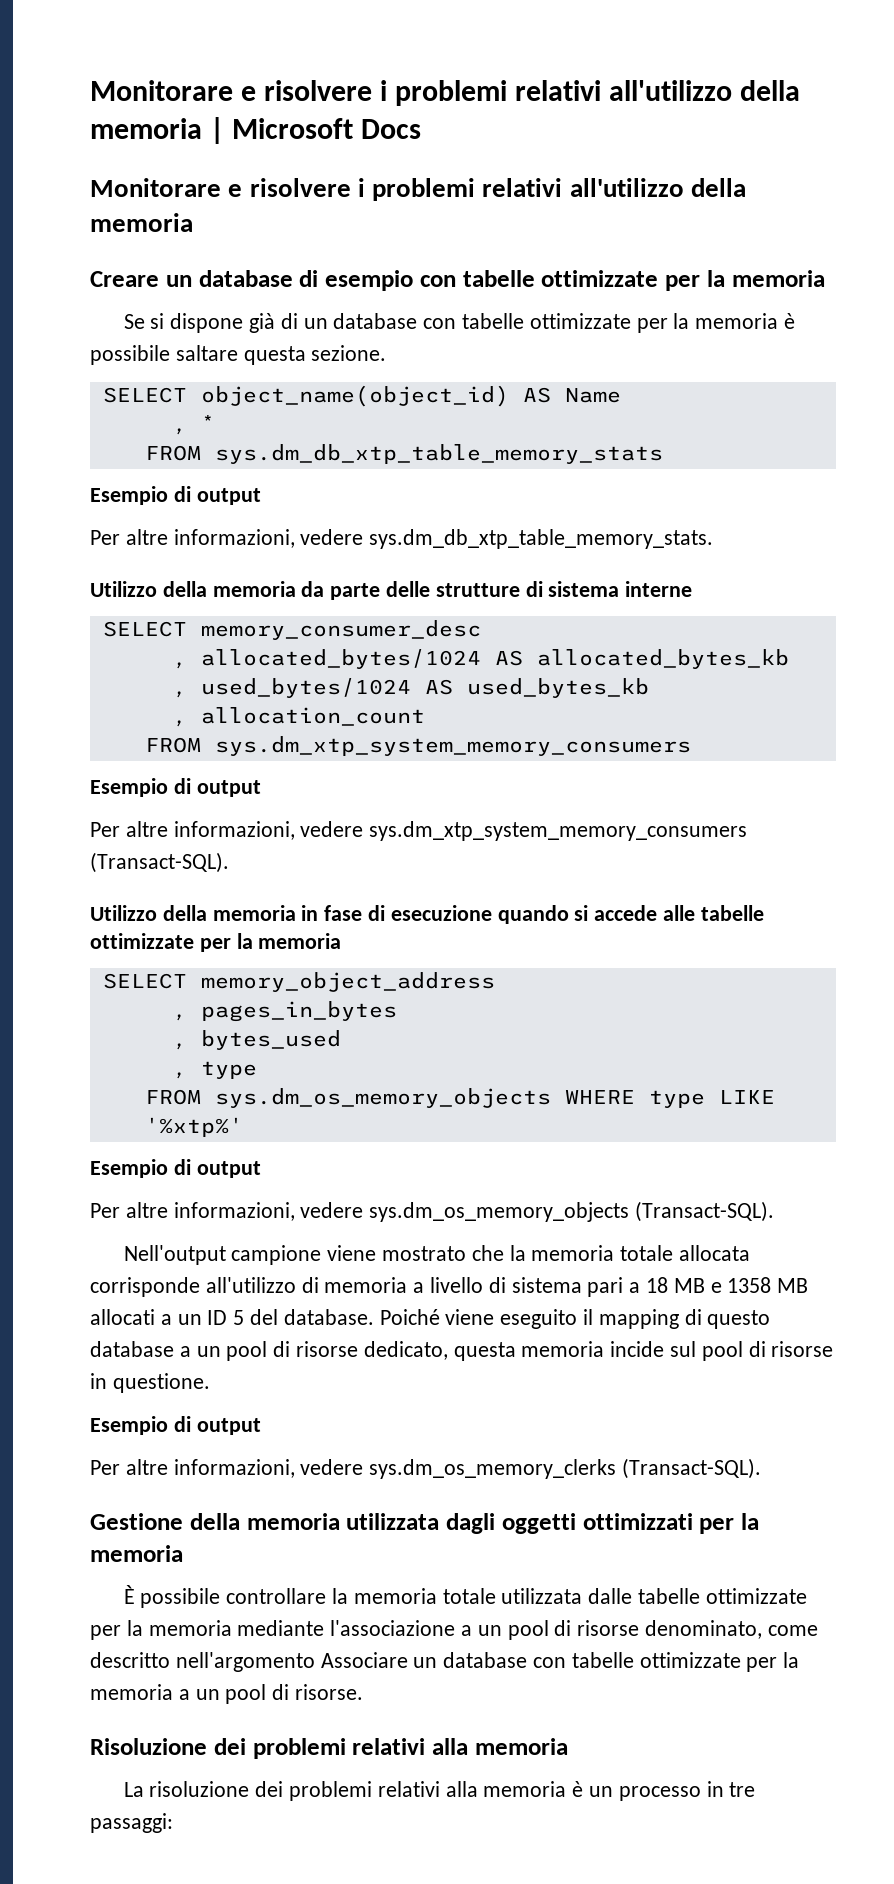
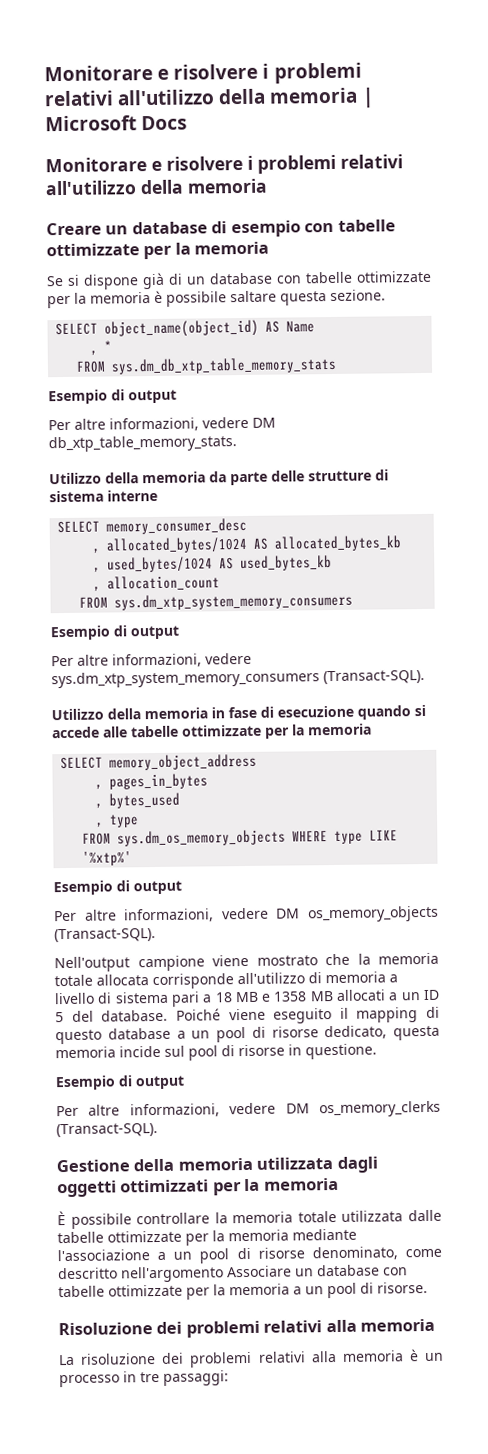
[369,529,714,549] sys.dm_db_xtp_table_memory_stats. -> [252,417,276,428] [48,435,237,453] DM db_xtp_table_memory_stats.
[369,1202,630,1222] sys.dm_os_memory_objects -> [276,905,439,923] DM os_memory_objects
[369,1459,617,1479] sys.dm_os_memory_clerks -> [285,1100,441,1118] DM os_memory_clerks

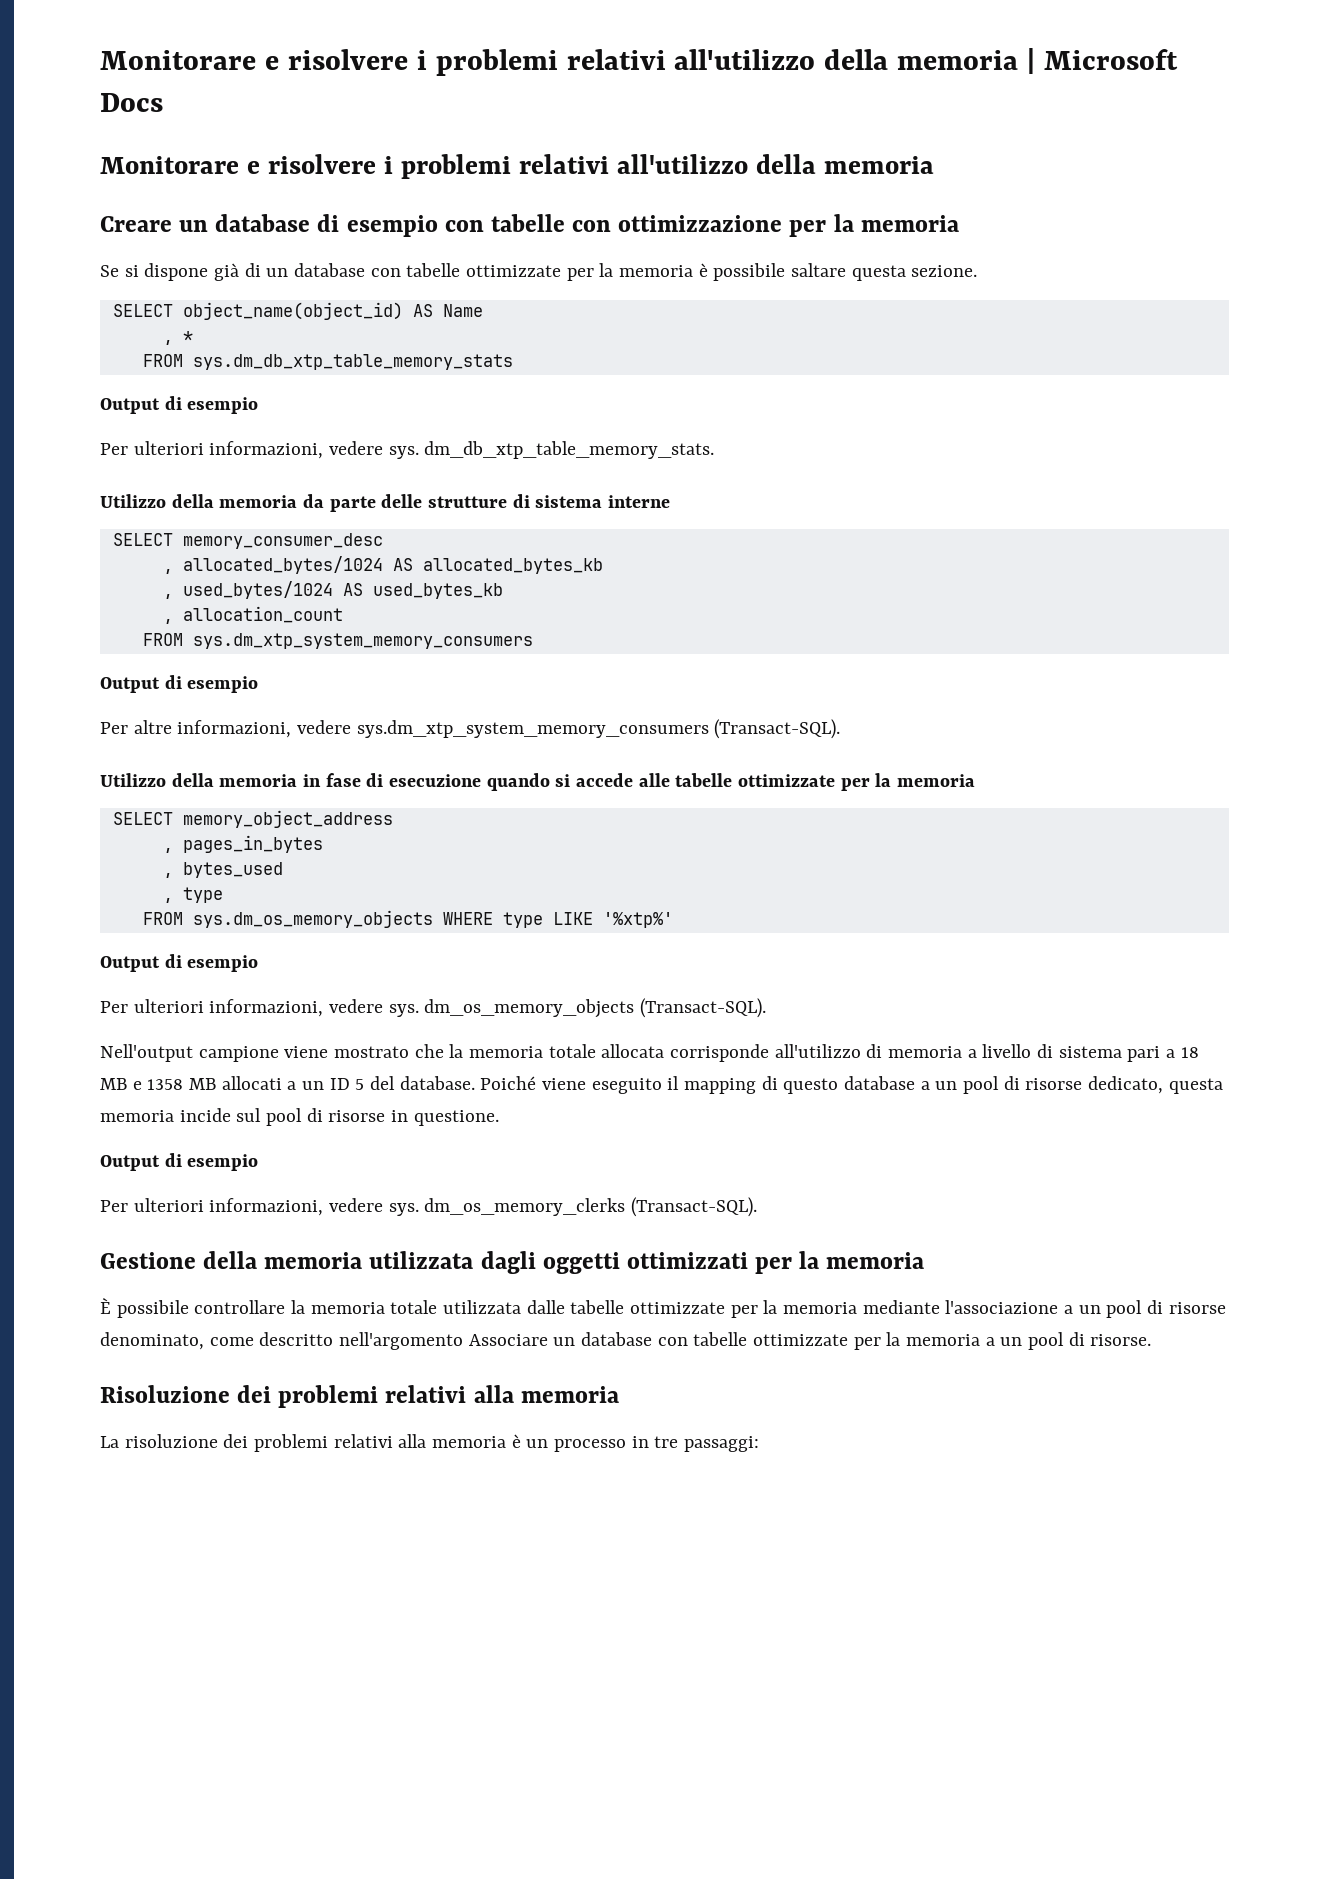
[46,243,140,257] ottimizzate -> [572,215,783,232] con ottimizzazione
[48,389,177,405] [48,416,276,432] [48,435,237,453] Esempio di output // Per altre informazioni, vedere DM db_xtp_table_memory_stats. -> [100,396,259,414] [100,441,715,459] Output di esempio // Per ulteriori informazioni, vedere sys. dm_db_xtp_table_memory_stats.
[50,625,180,641] Esempio di output -> [100,675,259,693] Output di esempio
[53,880,182,896] [54,905,439,923] Esempio di output // Per altre informazioni, vedere DM os_memory_objects -> [100,954,259,972] [100,999,635,1018] Output di esempio // Per ulteriori informazioni, vedere sys. dm_os_memory_objects
[55,1075,185,1091] [56,1100,441,1118] Esempio di output // Per altre informazioni, vedere DM os_memory_clerks -> [100,1153,259,1171] [100,1198,626,1216] Output di esempio // Per ulteriori informazioni, vedere sys. dm_os_memory_clerks

